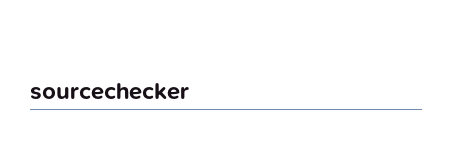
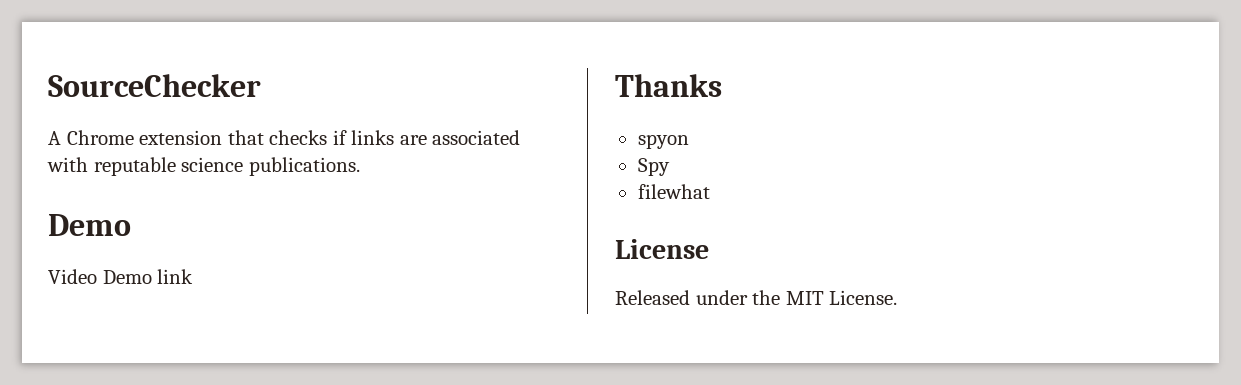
[30,83,189,100] sourcechecker -> [48,74,261,97] [48,130,521,145] [47,157,360,176] [48,214,131,236] [48,269,194,284] [615,74,722,97] [637,134,689,149] [637,158,670,176] [637,184,710,199] [615,239,709,259] [615,290,898,305] SourceChecker // A Chrome extension that checks if links are associated with reputable science publications. // Demo // Video Demo link // Thanks // spyon // Spy // filewhat // License // Released under the MIT License.

